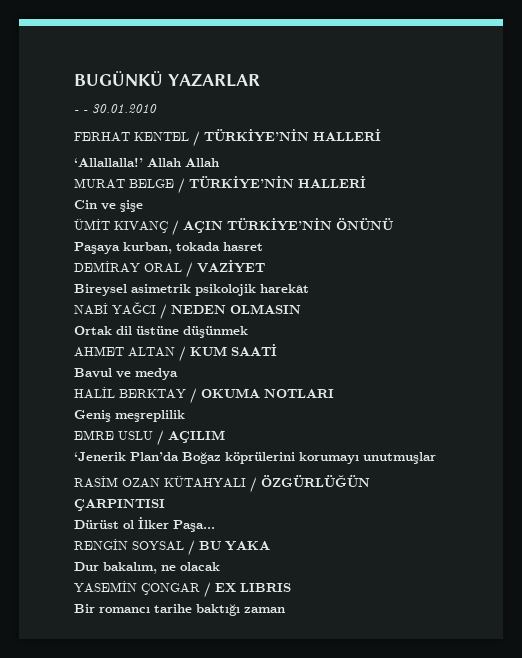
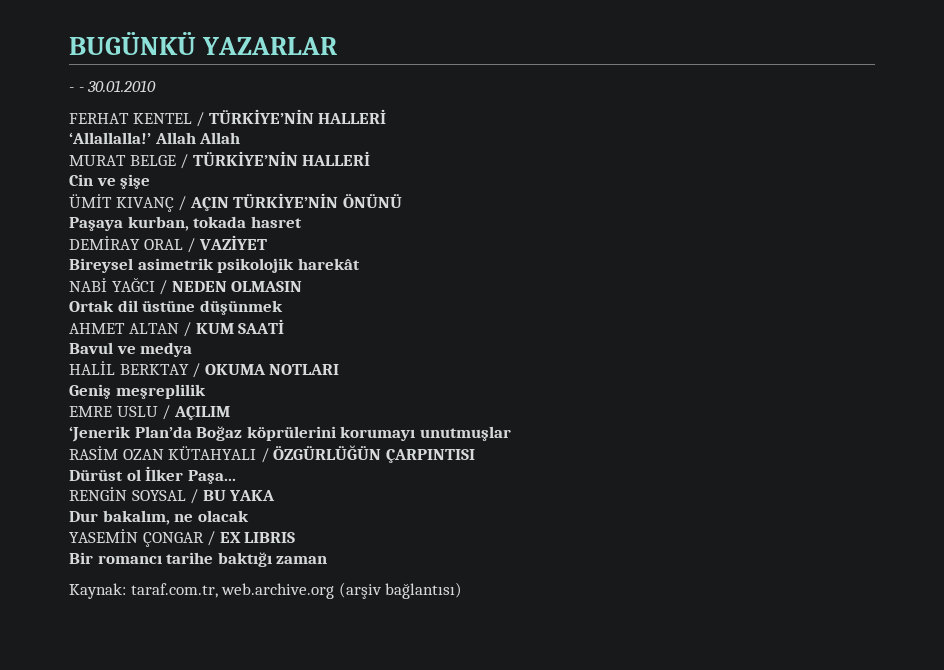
(285, 610) none -> [69,582,463,599] // Kaynak: taraf.com.tr, web.archive.org (arşiv bağlantısı)

